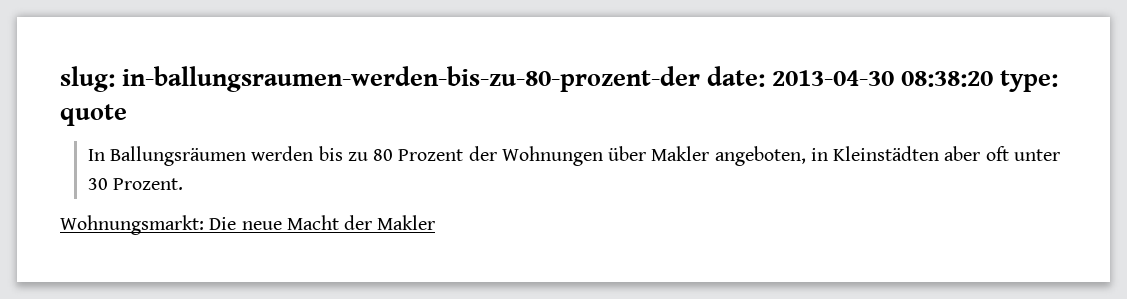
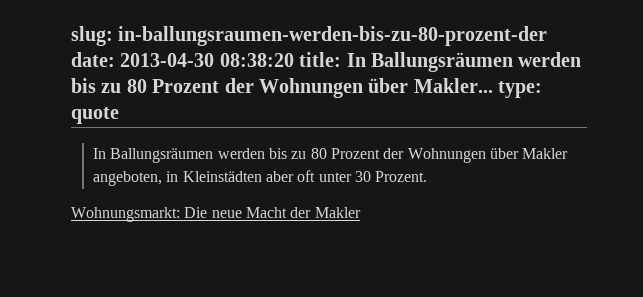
(994, 79) none -> [299,52,582,72] [71,78,493,98] title: In Ballungsräumen werden bis zu 80 Prozent der Wohnungen über Makler...

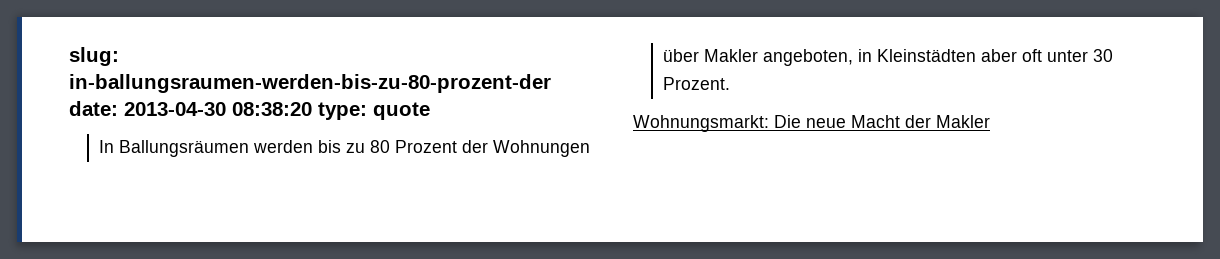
[299,52,582,72] [71,78,493,98] title: In Ballungsräumen werden bis zu 80 Prozent der Wohnungen über Makler... -> (312, 109) none

